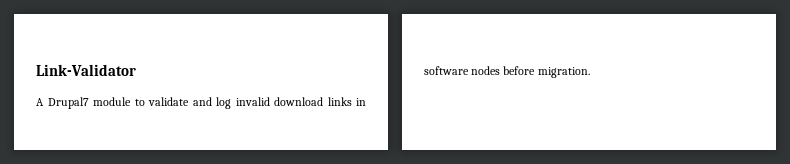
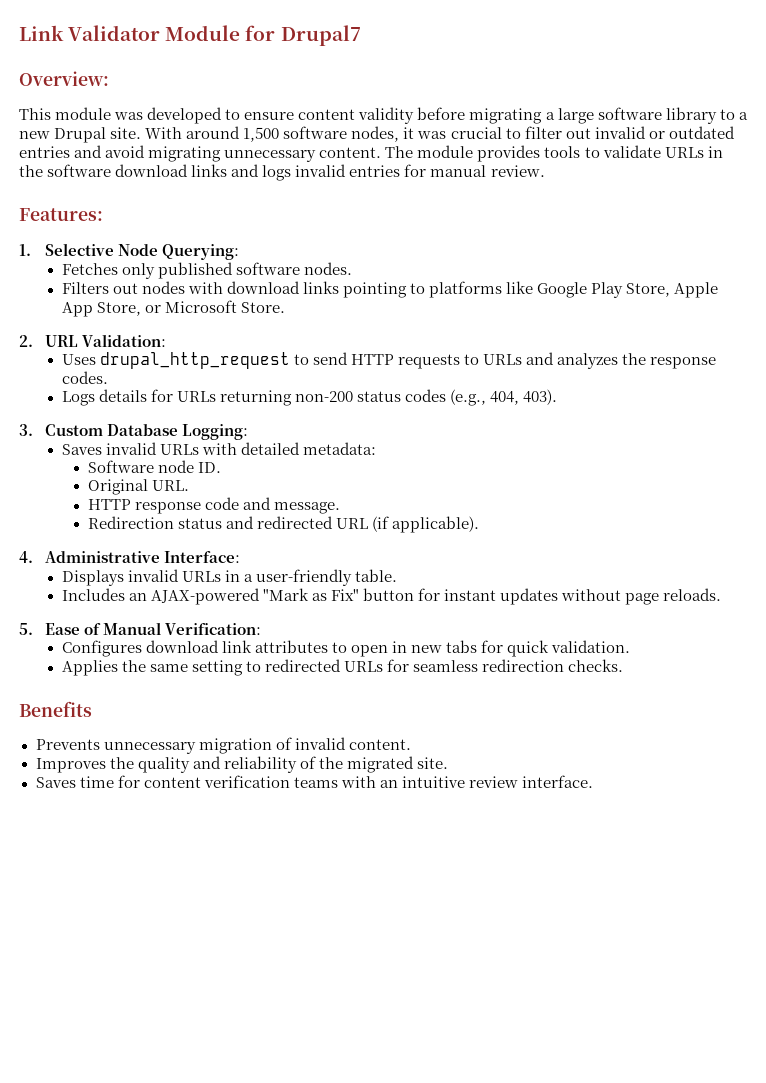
[36,64,136,76] [36,97,366,109] [424,66,590,78] Link-Validator // A Drupal7 module to validate and log invalid download links in software nodes before migration. -> [19,25,361,46] [19,71,109,86] [19,107,748,124] [19,126,735,143] [19,145,723,162] [19,164,545,181] [19,208,103,221] [19,243,240,260] [61,262,352,279] [61,281,719,298] [61,300,285,317] [19,334,167,347] [61,352,717,369] [61,371,108,384] [61,389,558,406] [19,424,249,440] [61,442,376,455] [87,460,221,473] [87,479,189,495] [87,497,340,514] [87,516,479,533] [19,551,241,563] [61,569,397,586] [61,588,722,605] [19,622,262,635] [61,640,631,657] [61,659,624,676] [19,701,92,717] [35,737,411,754] [35,756,448,773] [35,775,593,788] Link Validator Module for Drupal7 // Overview: // This module was developed to ensure content validity before migrating a large software library to a new Drupal site. With around 1,500 software nodes, it was crucial to filter out invalid or outdated entries and avoid migrating unnecessary content. The module provides tools to validate URLs in the software download links and logs invalid entries for manual review. // Features: // 1. Selective Node Querying: // Fetches only published software nodes. // Filters out nodes with download links pointing to platforms like Google Play Store, Apple App Store, or Microsoft Store. // 2. URL Validation: // Uses drupal_http_request to send HTTP requests to URLs and analyzes the response codes. // Logs details for URLs returning non-200 status codes (e.g., 404, 403). // 3. Custom Database Logging: // Saves invalid URLs with detailed metadata: // Software node ID. // Original URL. // HTTP response code and message. // Redirection status and redirected URL (if applicable). // 4. Administrative Interface: // Displays invalid URLs in a user-friendly table. // Includes an AJAX-powered "Mark as Fix" button for instant updates without page reloads. // 5. Ease of Manual Verification: // Configures download link attributes to open in new tabs for quick validation. // Applies the same setting to redirected URLs for seamless redirection checks. // Benefits // Prevents unnecessary migration of invalid content. // Improves the quality and reliability of the migrated site. // Saves time for content verification teams with an intuitive review interface.

